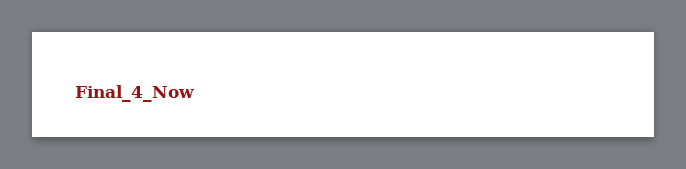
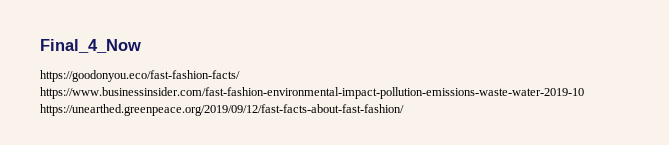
(194, 93) none -> [40,70,240,82] [40,87,584,99] [40,104,404,116] // https://goodonyou.eco/fast-fashion-facts/ https://www.businessinsider.com/fast-fashion-environmental-impact-pollution-emissions-waste-water-2019-10 https://unearthed.greenpeace.org/2019/09/12/fast-facts-about-fast-fashion/

